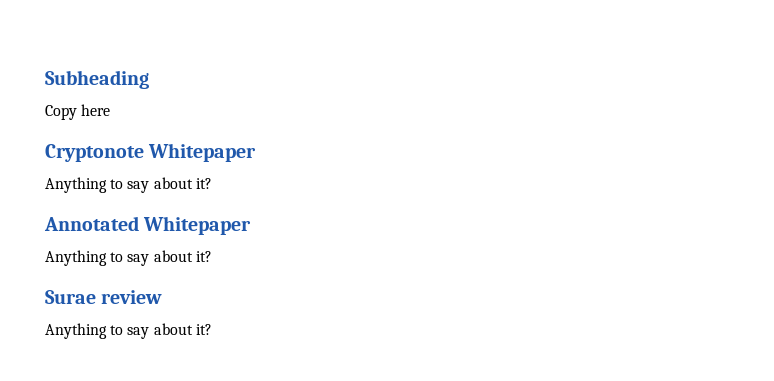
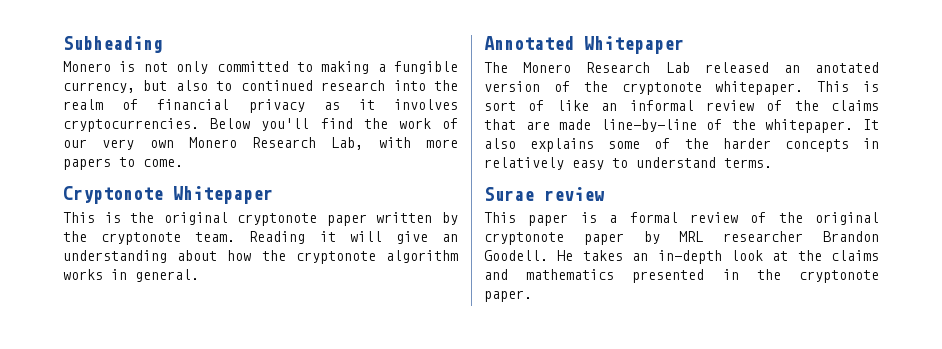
[45,104,111,120] [45,143,257,162] [45,177,212,193] [44,216,252,235] [45,250,212,266] [45,290,163,304] [45,323,212,339] Copy here // Cryptonote Whitepaper // Anything to say about it? // Annotated Whitepaper // Anything to say about it? // Surae review // Anything to say about it? -> [63,61,458,74] [63,80,458,93] [63,99,458,113] [63,118,459,132] [63,137,458,150] [63,157,183,170] [63,186,273,204] [63,212,458,226] [63,231,459,245] [63,250,458,264] [63,269,199,282] [484,36,684,54] [484,62,879,73] [484,81,879,95] [484,100,879,111] [484,119,879,133] [484,138,879,152] [484,157,772,170] [484,187,604,201] [484,212,879,226] [484,231,879,245] [484,250,879,264] [484,269,879,283] [484,290,532,302] Monero is not only committed to making a fungible currency, but also to continued research into the realm of financial privacy as it involves cryptocurrencies. Below you'll find the work of our very own Monero Research Lab, with more papers to come. // Cryptonote Whitepaper // This is the original cryptonote paper written by the cryptonote team. Reading it will give an understanding about how the cryptonote algorithm works in general. // Annotated Whitepaper // The Monero Research Lab released an anotated version of the cryptonote whitepaper. This is sort of like an informal review of the claims that are made line-by-line of the whitepaper. It also explains some of the harder concepts in relatively easy to understand terms. // Surae review // This paper is a formal review of the original cryptonote paper by MRL researcher Brandon Goodell. He takes an in-depth look at the claims and mathematics presented in the cryptonote paper.

